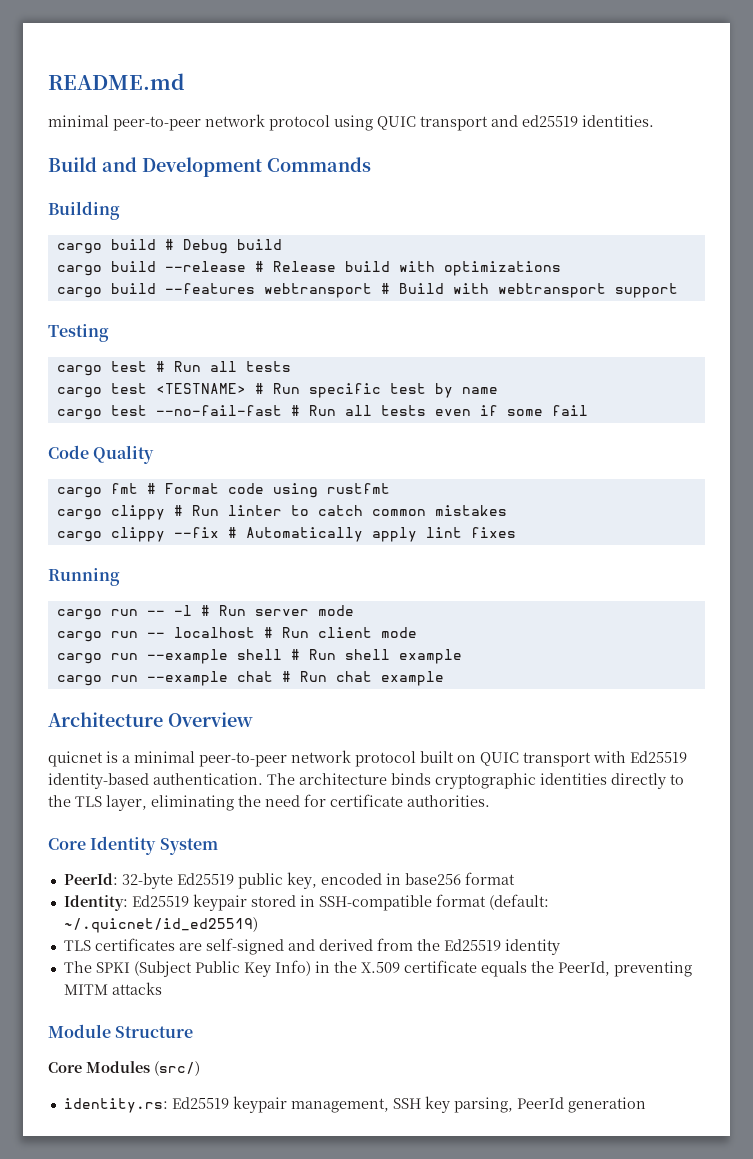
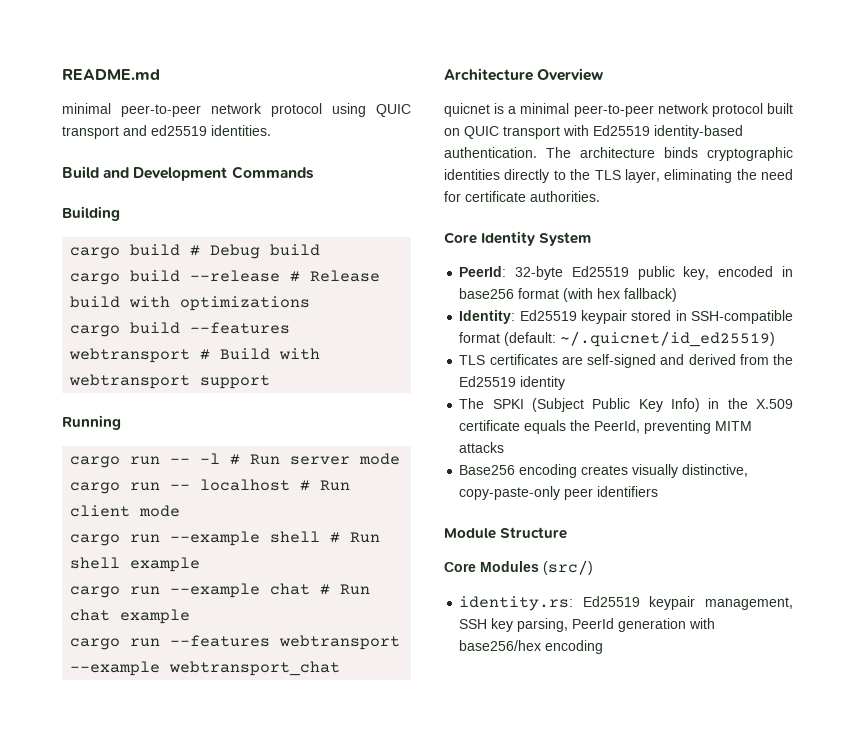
[48,324,109,342] [56,361,291,376] [56,383,498,398] [56,405,588,420] [48,445,155,464] [56,483,390,498] [56,505,507,520] [56,527,516,542] // Testing // cargo test # Run all tests // cargo test <TESTNAME> # Run specific test by name // cargo test --no-fail-fast # Run all tests even if some fail // Code Quality // cargo fmt # Format code using rustfmt // cargo clippy # Run linter to catch common mistakes // cargo clippy --fix # Automatically apply lint fixes -> (271, 382) none
(444, 678) none -> [70,635,401,650] [70,661,341,676] // cargo run --features webtransport --example webtransport_chat
(515, 878) none -> [563,288,678,302] (with hex fallback)
(162, 988) none -> [459,464,749,478] [459,486,659,500] // Base256 encoding creates visually distinctive, copy-paste-only peer identifiers
(646, 1105) none -> [689,618,716,629] [459,640,604,654] with base256/hex encoding

